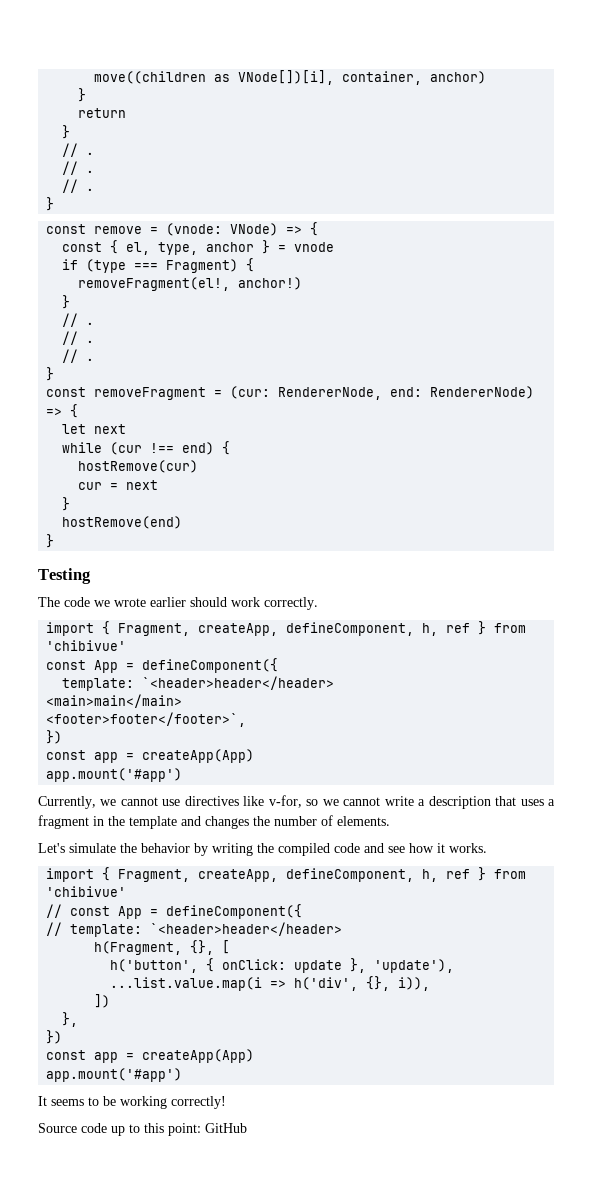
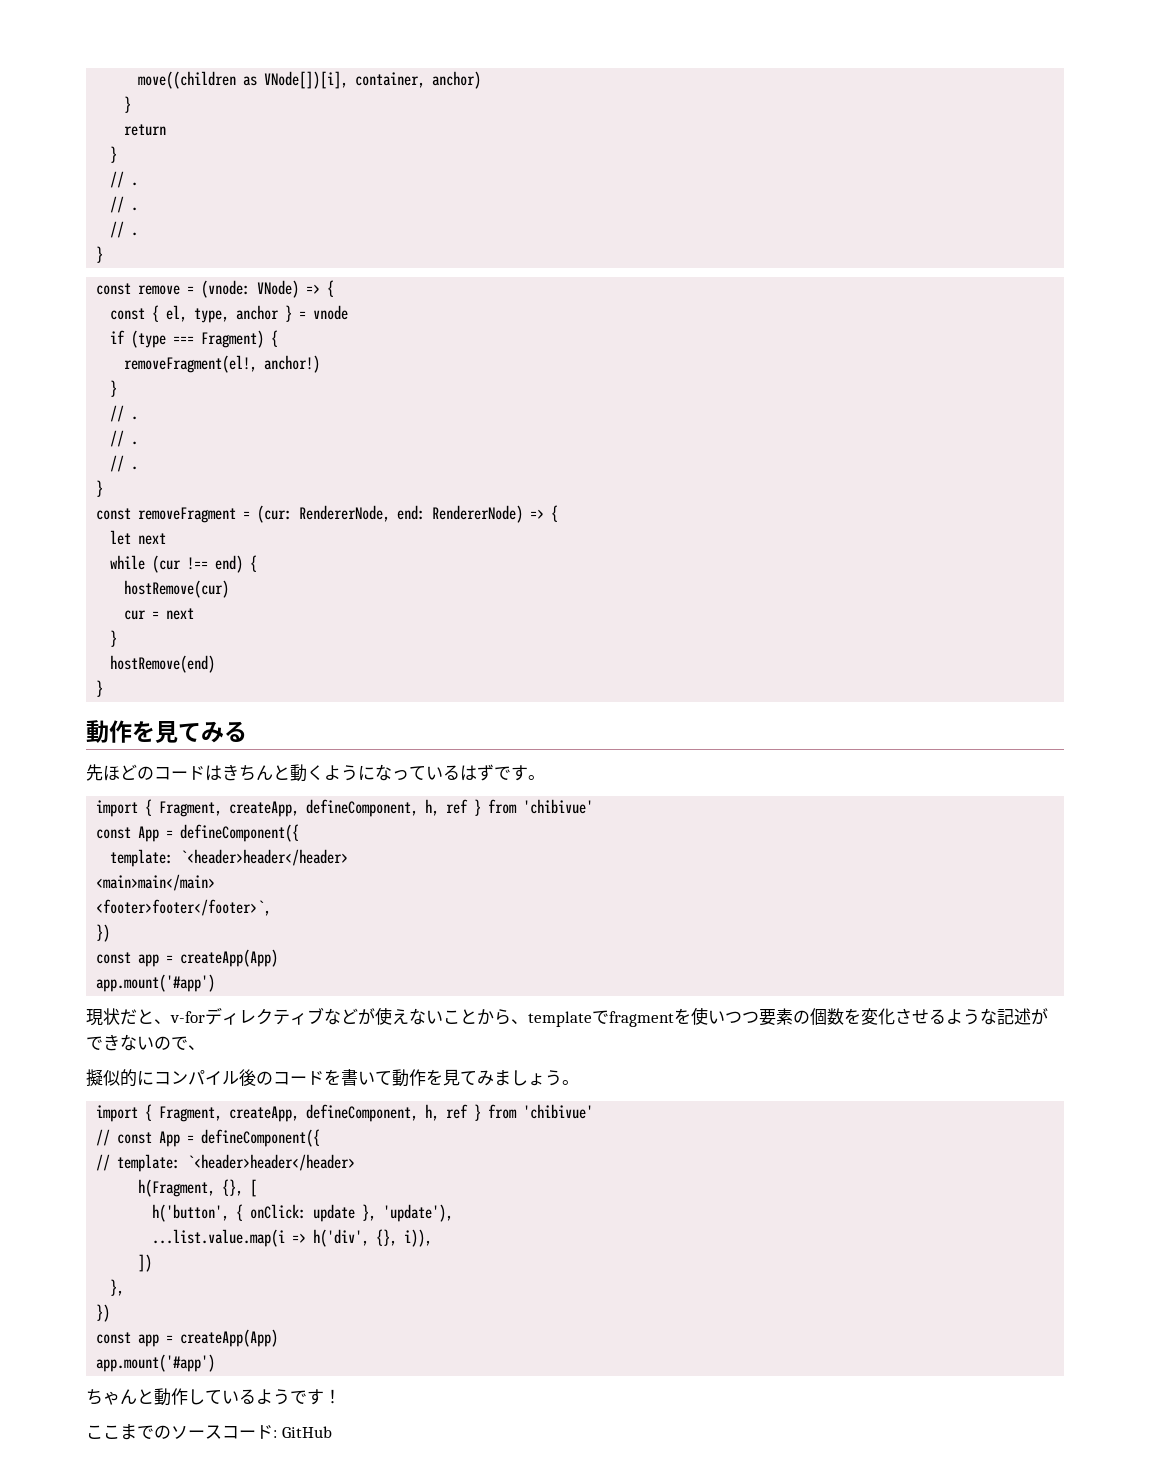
[38,568,91,584] [38,597,318,610] Testing // The code we wrote earlier should work correctly. -> [86,720,247,743] [86,764,545,782] 動作を見てみる // 先ほどのコードはきちんと動くようになっているはずです。
[38,795,555,809] [38,815,390,829] [38,843,487,856] Currently, we cannot use directives like v-for, so we cannot write a description that uses a fragment in the template and changes the number of elements. // Let's simulate the behavior by writing the compiled code and see how it works. -> [86,1007,1048,1027] [86,1034,205,1051] [86,1069,579,1087] 現状だと、v-forディレクティブなどが使えないことから、templateでfragmentを使いつつ要素の個数を変化させるような記述ができないので、 // 擬似的にコンパイル後のコードを書いて動作を見てみましょう。
[38,1096,226,1109] [38,1123,201,1136] It seems to be working correctly! // Source code up to this point: -> [86,1388,341,1406] [86,1424,277,1440] ちゃんと動作しているようです！ // ここまでのソースコード:

